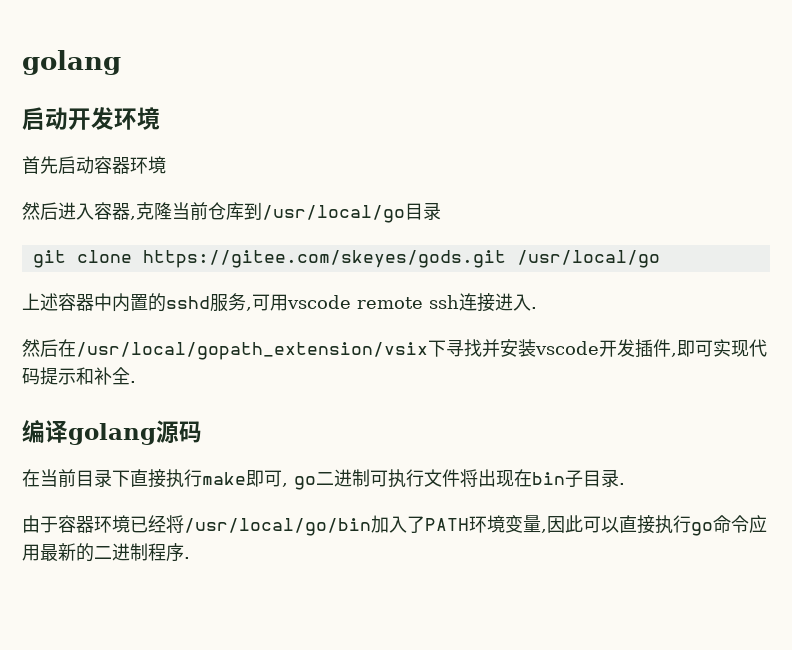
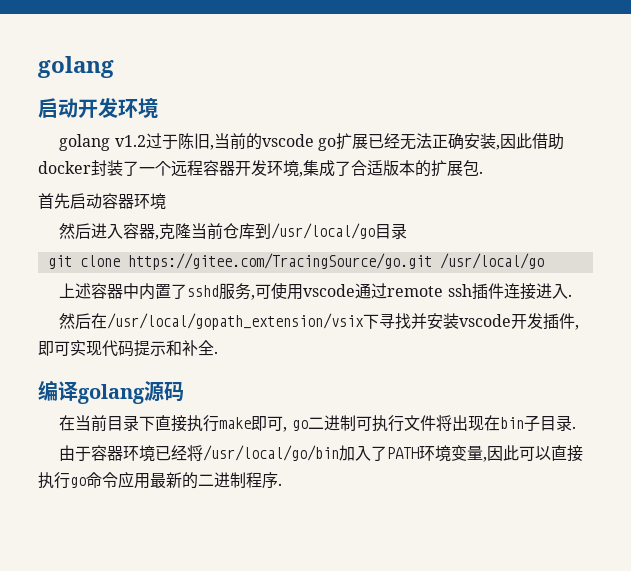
(160, 118) none -> [59,133,564,151] [38,160,483,177] // golang v1.2过于陈旧,当前的vscode go扩展已经无法正确安装,因此借助docker封装了一个远程容器开发环境,集成了合适版本的扩展包.
[142,250,506,268] https://gitee.com/skeyes/gods.git -> [127,253,432,270] https://gitee.com/TracingSource/go.git
[148,293,166,312] 的 -> [171,284,188,299] 了
[270,294,351,311] 用vscode -> [271,283,388,300] 使用vscode通过
(459, 302) none -> [471,283,504,300] 插件

